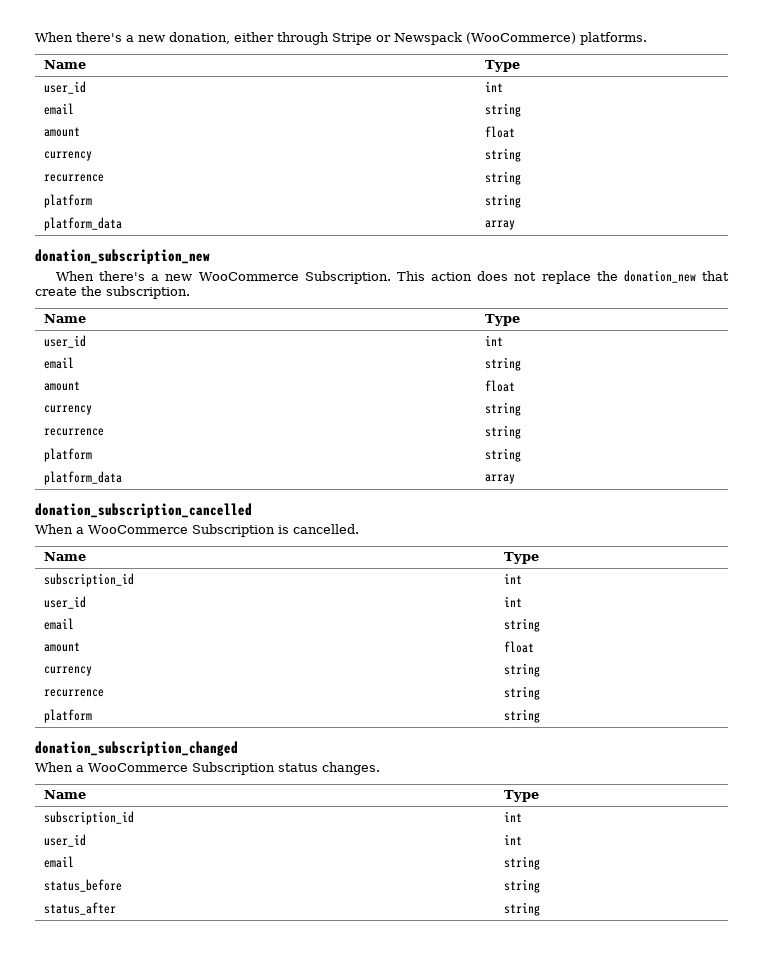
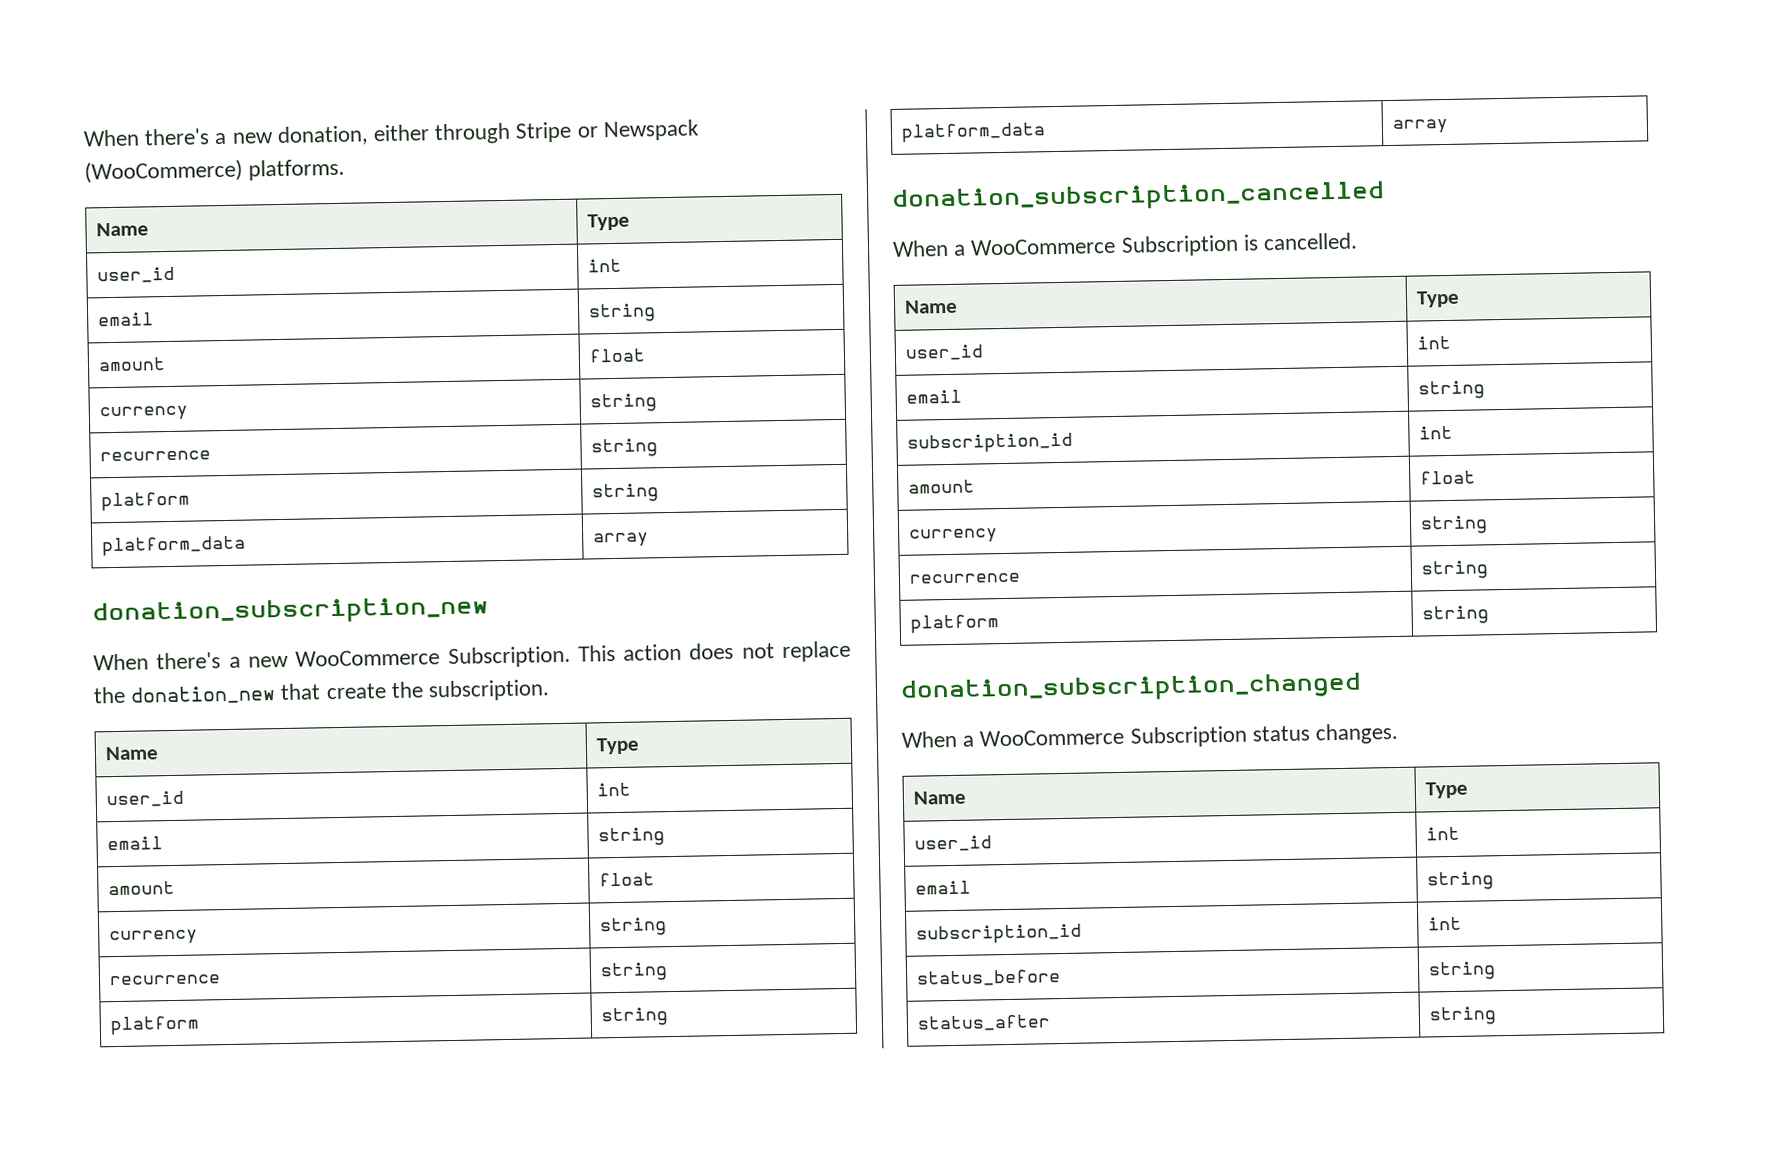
[43,573,134,587] [503,573,522,584] [43,596,86,609] [503,596,522,607] [43,618,74,630] [503,618,540,632] // subscription_id | int // user_id | int // email | string -> [905,344,985,361] [1417,335,1452,350] [906,389,963,404] [1418,380,1486,400] [907,432,1074,454] [1419,425,1454,440] // user_id | int // email | string // subscription_id | int
[43,811,134,825] [503,811,522,822] [43,834,86,847] [503,834,522,845] [43,856,74,868] [503,856,540,870] // subscription_id | int // user_id | int // email | string -> [914,835,993,852] [1426,826,1461,841] [915,880,972,895] [1427,871,1495,891] [916,923,1083,945] [1428,916,1463,931] // user_id | int // email | string // subscription_id | int

